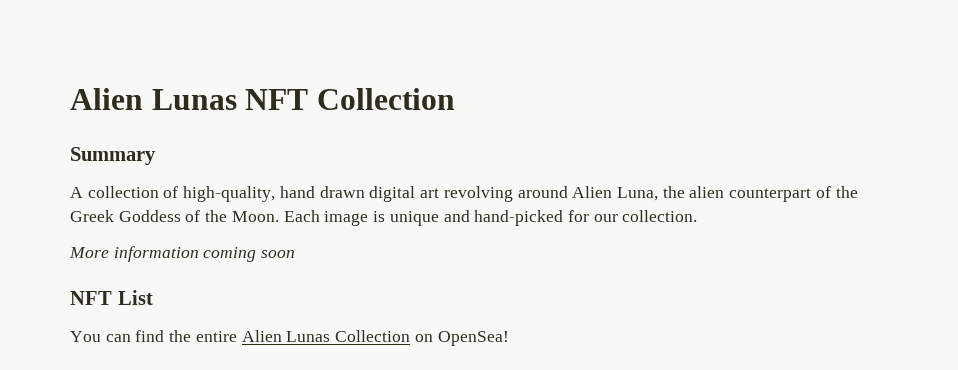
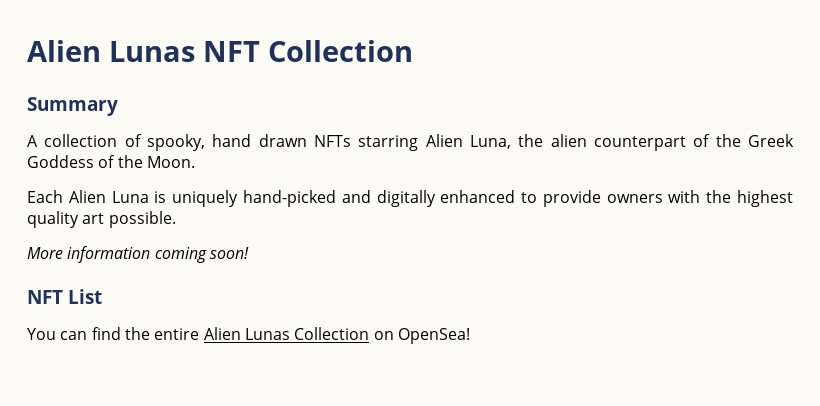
[183,186,276,202] high-quality, -> [147,134,206,151] spooky,
[369,186,568,202] digital art revolving around -> [314,135,419,151] NFTs starring
[283,210,698,226] Each image is unique and hand-picked for our collection. -> [27,190,794,207] [27,211,176,228] // Each Alien Luna is uniquely hand-picked and digitally enhanced to provide owners with the highest quality art possible.
[261,250,296,258] soon -> [209,247,249,259] soon!

